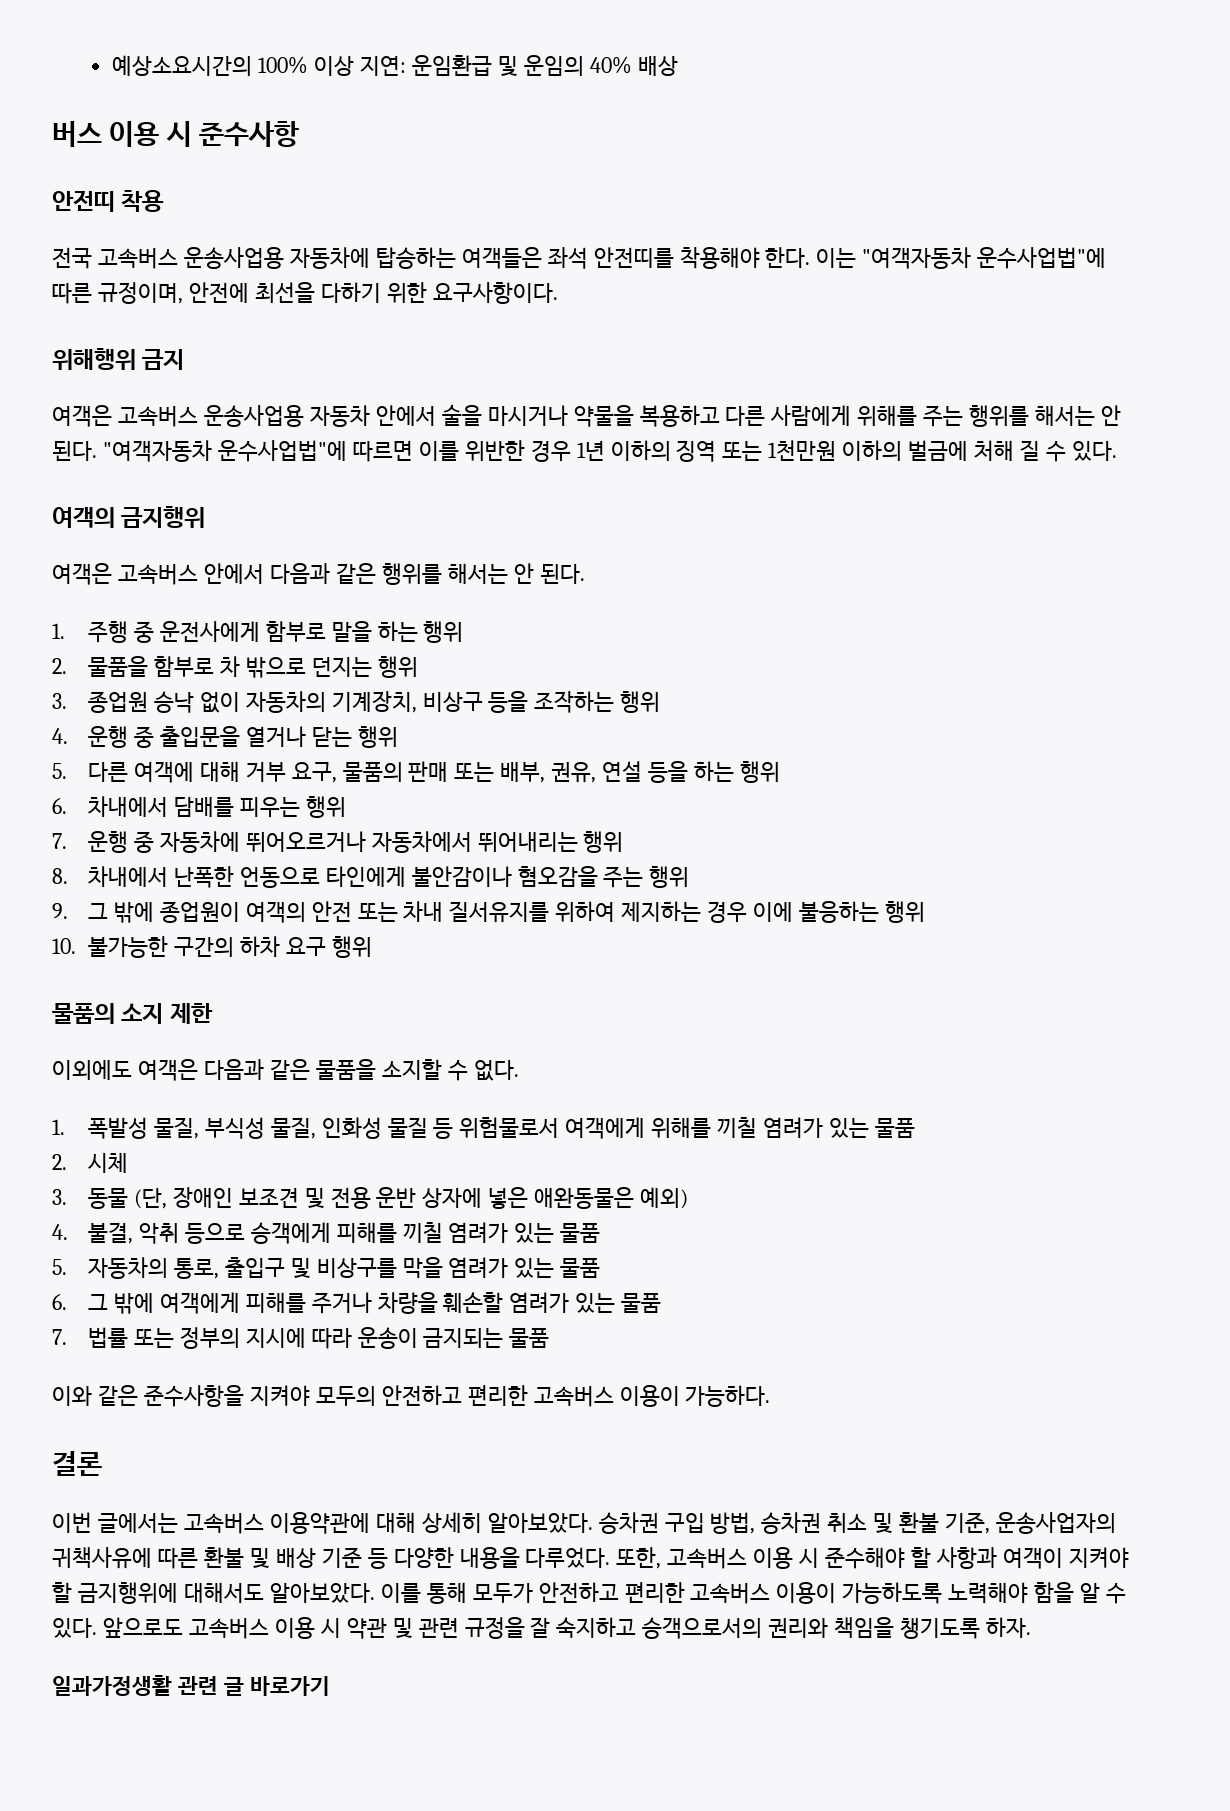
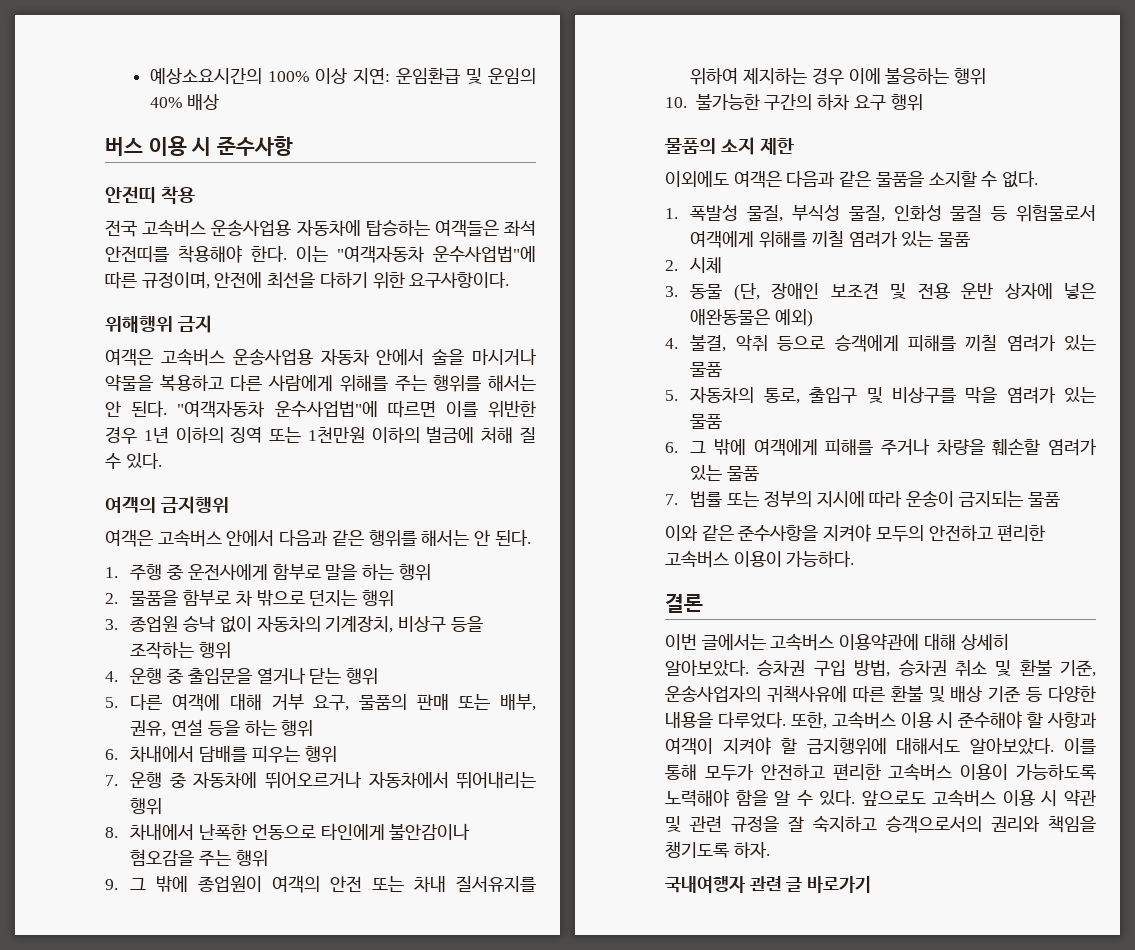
[52,1675,172,1696] 일과가정생활 -> [665,876,746,893] 국내여행자

